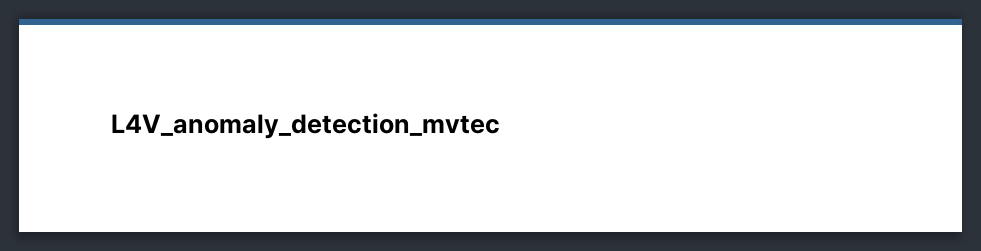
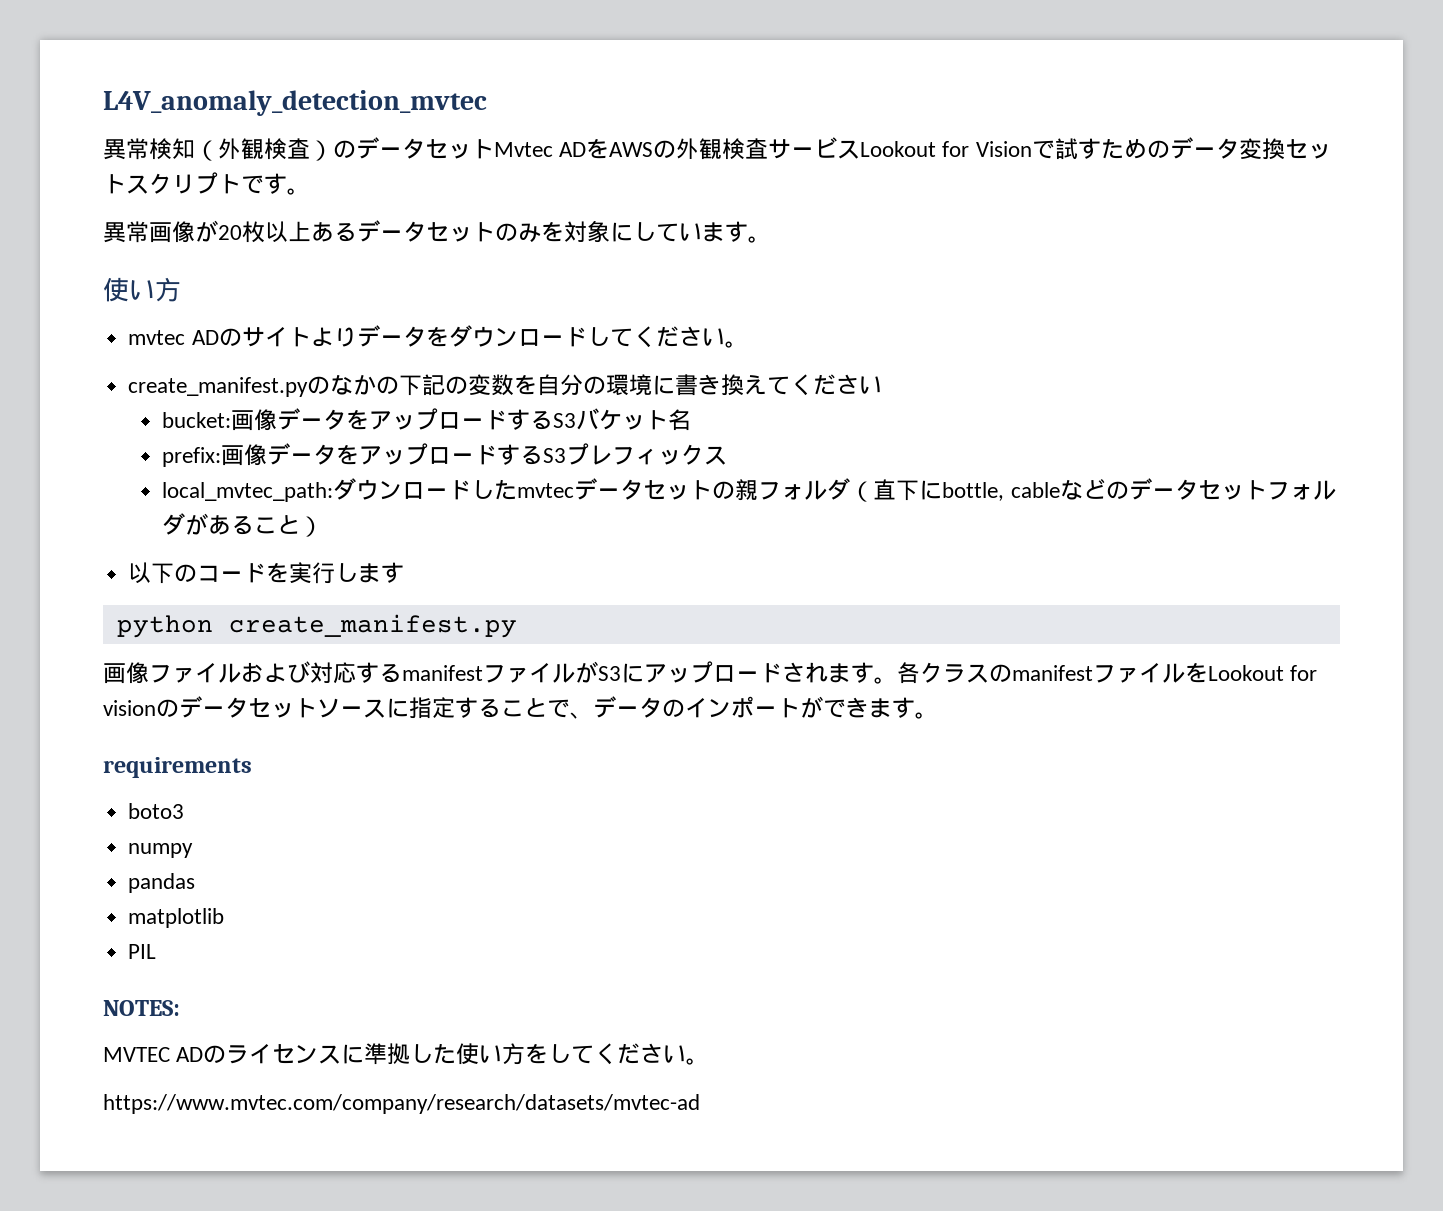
(500, 126) none -> [103,137,1331,161] [103,172,310,195] [103,220,771,243] [103,277,181,302] [128,325,748,348] [128,374,883,397] [162,408,692,431] [162,443,728,467] [162,478,1336,502] [162,513,324,537] [128,562,405,584] [116,614,517,638] [103,661,1318,684] [103,696,938,719] [103,757,252,778] [128,803,185,819] [128,843,194,858] [128,873,196,893] [128,908,225,928] [128,944,157,959] [103,1000,180,1016] [103,1043,710,1065] [103,1094,700,1114] // 異常検知（外観検査）のデータセットMvtec ADをAWSの外観検査サービスLookout for Visionで試すためのデータ変換セットスクリプトです。 // 異常画像が20枚以上あるデータセットのみを対象にしています。 // 使い方 // mvtec ADのサイトよりデータをダウンロードしてください。 // create_manifest.pyのなかの下記の変数を自分の環境に書き換えてください // bucket:画像データをアップロードするS3バケット名 // prefix:画像データをアップロードするS3プレフィックス // local_mvtec_path:ダウンロードしたmvtecデータセットの親フォルダ（直下にbottle, cableなどのデータセットフォルダがあること） // 以下のコードを実行します // python create_manifest.py // 画像ファイルおよび対応するmanifestファイルがS3にアップロードされます。各クラスのmanifestファイルをLookout for visionのデータセットソースに指定することで、データのインポートができます。 // requirements // boto3 // numpy // pandas // matplotlib // PIL // NOTES: // MVTEC ADのライセンスに準拠した使い方をしてください。 // https://www.mvtec.com/company/research/datasets/mvtec-ad

